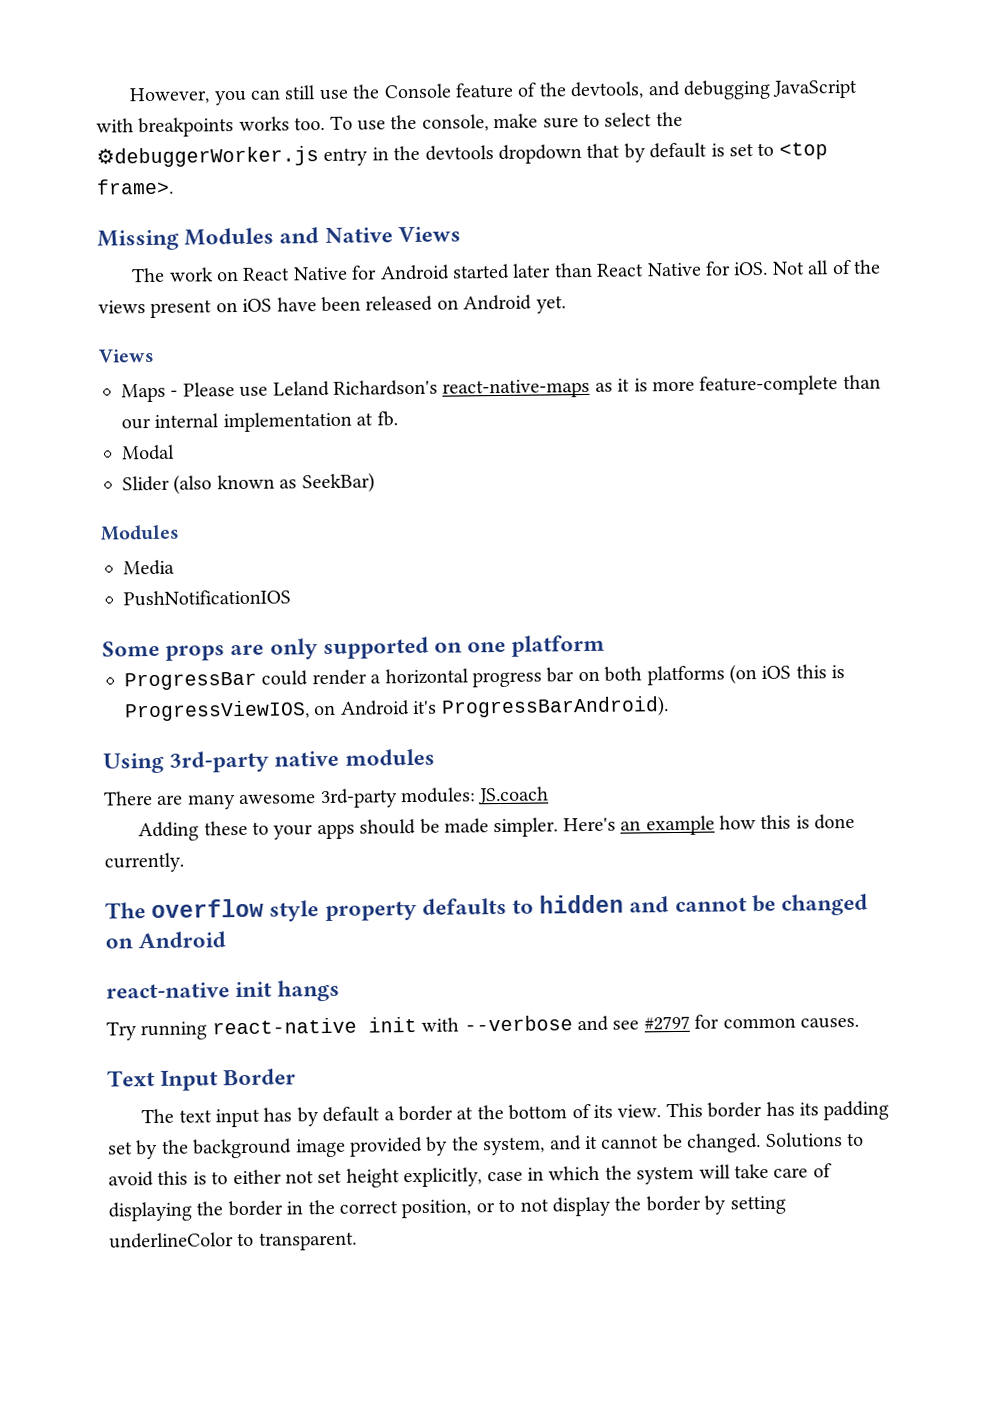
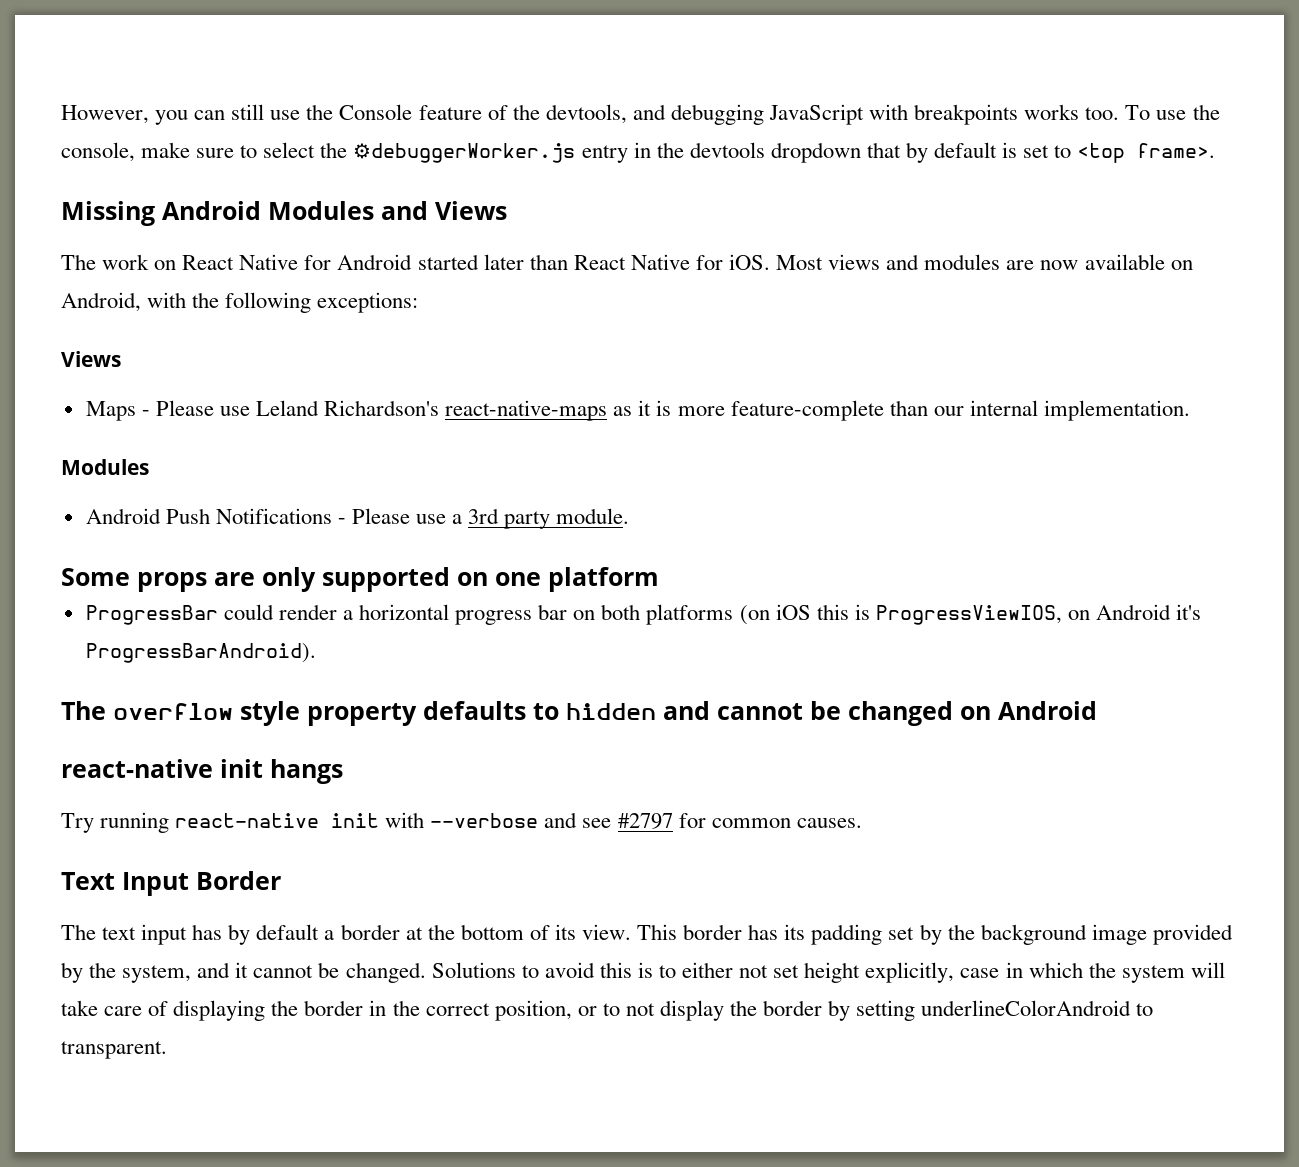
(179, 240) none -> [162,201,261,220] Android
[324,227,393,243] Native -> (428, 210) none
[771,259,882,275] [98,294,566,319] Not all of the views present on iOS have been released on Android yet. -> [776,254,1193,270] [61,292,419,313] Most views and modules are now available on Android, with the following exceptions:
[222,411,398,433] [122,444,175,461] [122,472,375,495] [100,524,180,541] [123,559,175,576] [123,589,291,607] implementation at fb. // Modal // Slider (also known as SeekBar) // Modules // Media // PushNotificationIOS -> [1043,400,1190,421] [61,459,149,475] [85,508,630,529] implementation. // Modules // Android Push Notifications - Please use a 3rd party module.
[103,748,435,774] [103,786,550,810] [138,813,856,842] [104,852,184,873] // Using 3rd-party native modules // There are many awesome 3rd-party modules: JS.coach // Adding these to your apps should be made simpler. Here's an example how this is done currently. -> (316, 653) none
[109,1232,234,1249] underlineColor -> [921,1000,1132,1016] underlineColorAndroid

